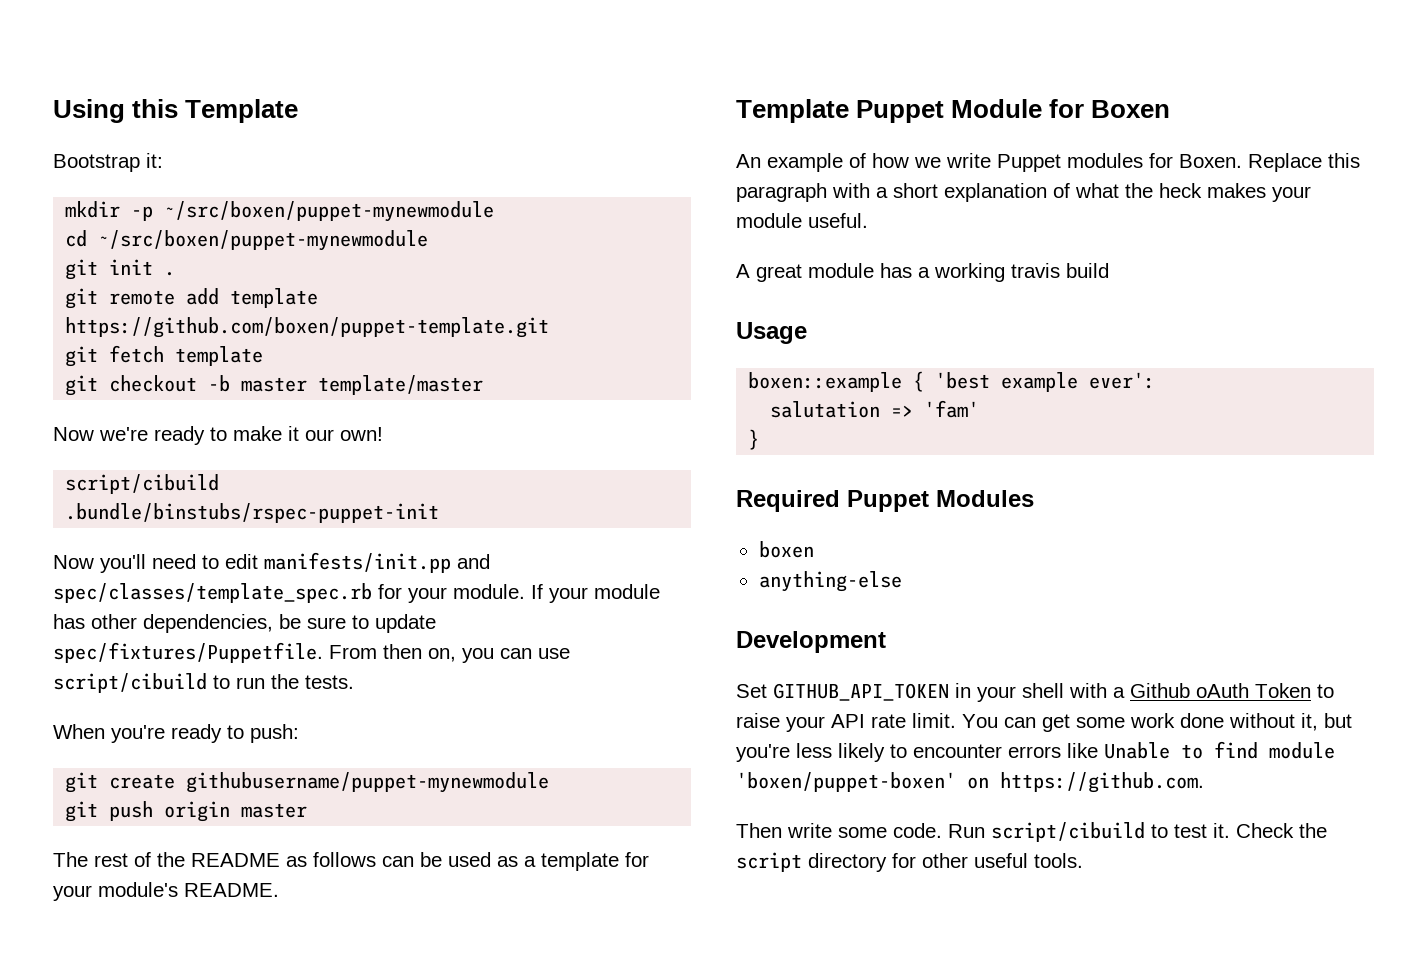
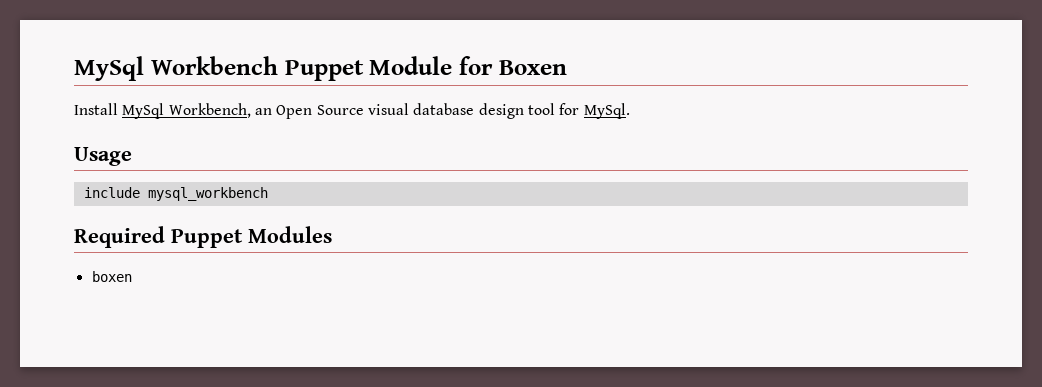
[53,99,299,123] [53,153,163,172] [65,201,495,222] [65,230,429,251] [65,259,176,280] [65,288,319,309] [65,317,550,338] [65,345,264,367] [65,375,484,396] [53,426,383,445] [65,474,220,494] [65,503,440,523] [53,552,490,573] [53,583,660,603] [53,614,436,633] [53,642,570,663] [53,673,354,693] [53,724,299,743] [65,772,550,793] [65,801,308,822] [53,852,649,871] [53,882,279,901] [736,99,1171,123] [736,153,1360,172] [736,183,1311,202] [736,213,868,228] [736,263,1109,282] [736,322,807,344] [748,371,1156,392] [770,400,980,418] [748,429,760,450] [736,490,1034,512] [758,541,814,558] [758,571,902,592] [736,631,886,653] [736,683,1334,702] [736,713,1352,732] [736,741,1335,762] [736,772,1204,793] [736,822,1327,842] [736,852,1083,872] Using this Template // Bootstrap it: // mkdir -p ~/src/boxen/puppet-mynewmodule // cd ~/src/boxen/puppet-mynewmodule // git init . // git remote add template https://github.com/boxen/puppet-template.git // git fetch template // git checkout -b master template/master // Now we're ready to make it our own! // script/cibuild // .bundle/binstubs/rspec-puppet-init // Now you'll need to edit manifests/init.pp and spec/classes/template_spec.rb for your module. If your module has other dependencies, be sure to update spec/fixtures/Puppetfile. From then on, you can use script/cibuild to run the tests. // When you're ready to push: // git create githubusername/puppet-mynewmodule // git push origin master // The rest of the README as follows can be used as a template for your module's README. // Template Puppet Module for Boxen // An example of how we write Puppet modules for Boxen. Replace this paragraph with a short explanation of what the heck makes your module useful. // A great module has a working travis build // Usage // boxen::example { 'best example ever': // salutation => 'fam' // } // Required Puppet Modules // boxen // anything-else // Development // Set GITHUB_API_TOKEN in your shell with a Github oAuth Token to raise your API rate limit. You can get some work done without it, but you're less likely to encounter errors like Unable to find module 'boxen/puppet-boxen' on https://github.com. // Then write some code. Run script/cibuild to test it. Check the script directory for other useful tools. -> [74,56,567,81] [74,103,630,119] [74,147,132,166] [83,187,268,201] [74,226,332,248] [91,271,132,282] MySql Workbench Puppet Module for Boxen // Install MySql Workbench, an Open Source visual database design tool for MySql. // Usage // include mysql_workbench // Required Puppet Modules // boxen

